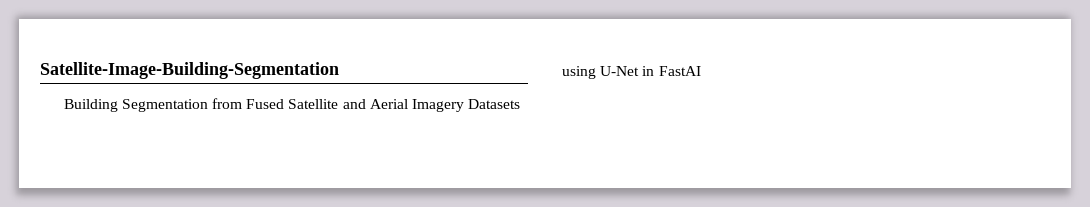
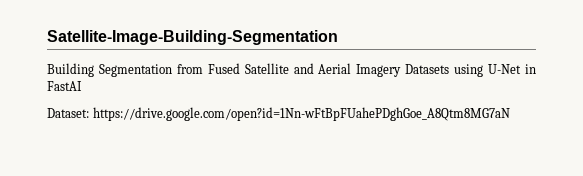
(701, 71) none -> [47,107,510,121] // Dataset: https://drive.google.com/open?id=1Nn-wFtBpFUahePDghGoe_A8Qtm8MG7aN

